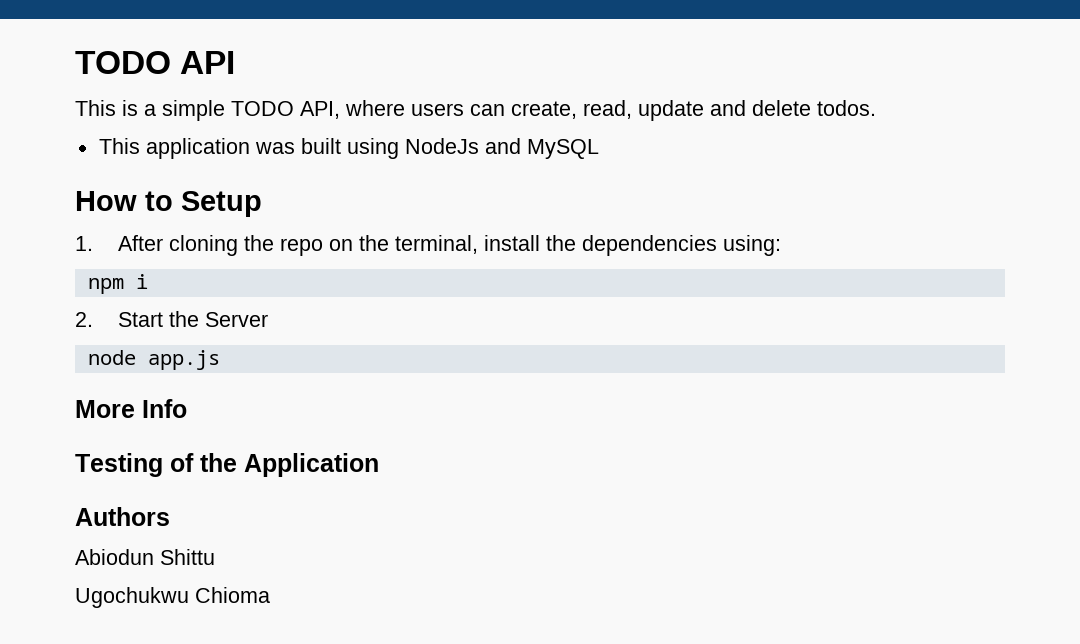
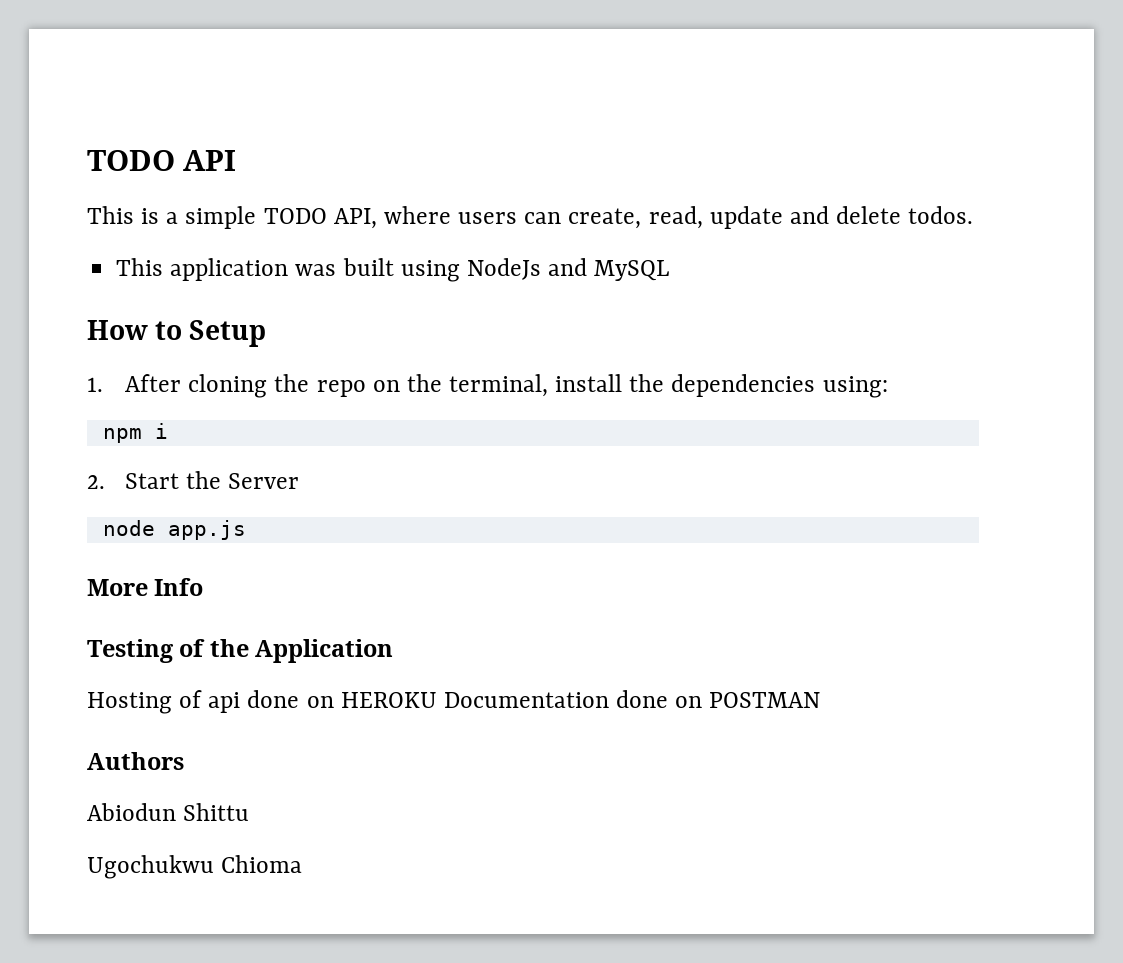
(379, 465) none -> [87,690,821,714] // Hosting of api done on HEROKU Documentation done on POSTMAN

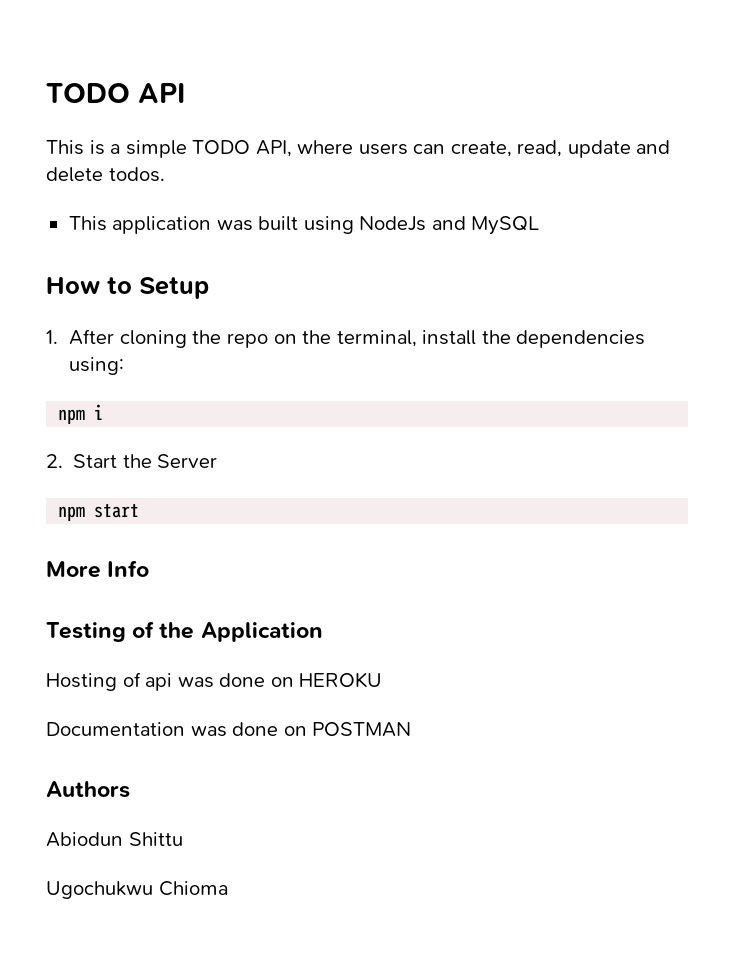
[102,520,246,540] node app.js -> [58,504,140,521] npm start
(241, 702) none -> [177,677,214,688] was
[443,692,609,708] Documentation -> [46,722,227,737] // Documentation was

